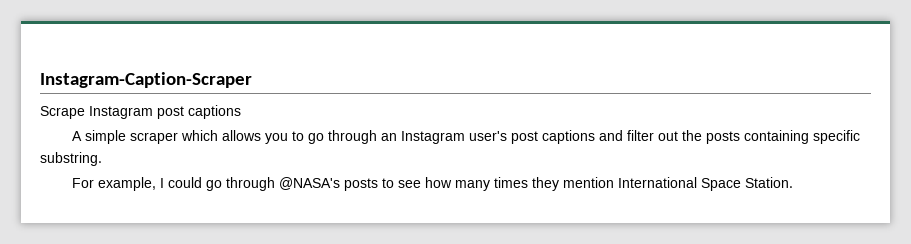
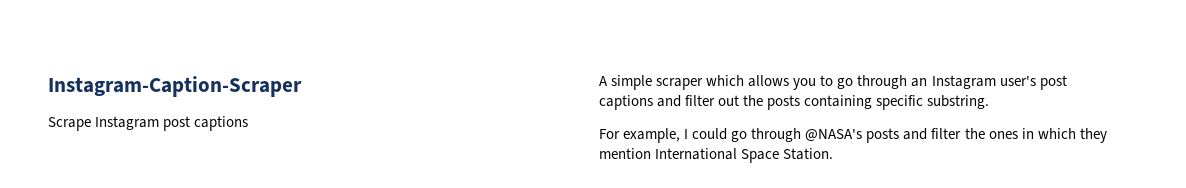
[381,177,528,191] to see how many times -> [903,128,1076,140] and filter the ones in which

